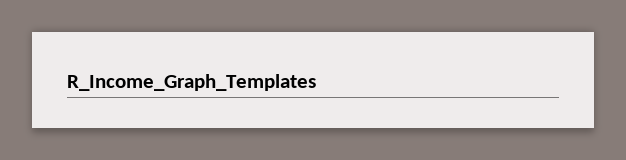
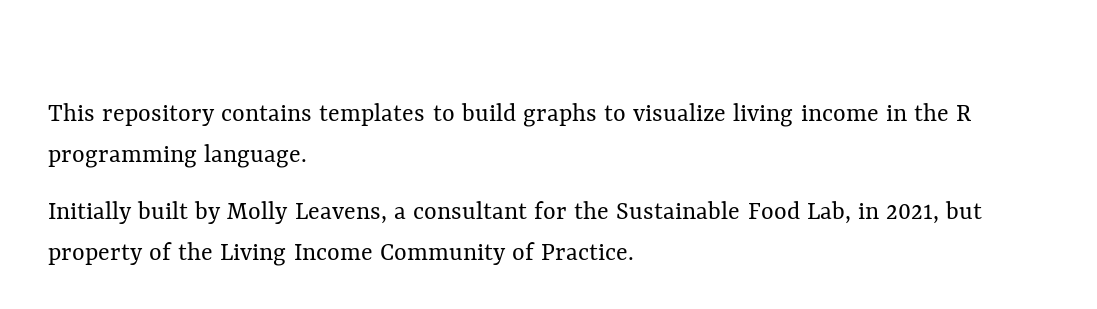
[67,74,316,91] R_Income_Graph_Templates -> [48,103,972,127] [48,144,308,168] [48,201,983,224] [48,242,635,266] This repository contains templates to build graphs to visualize living income in the R programming language. // Initially built by Molly Leavens, a consultant for the Sustainable Food Lab, in 2021, but property of the Living Income Community of Practice.

